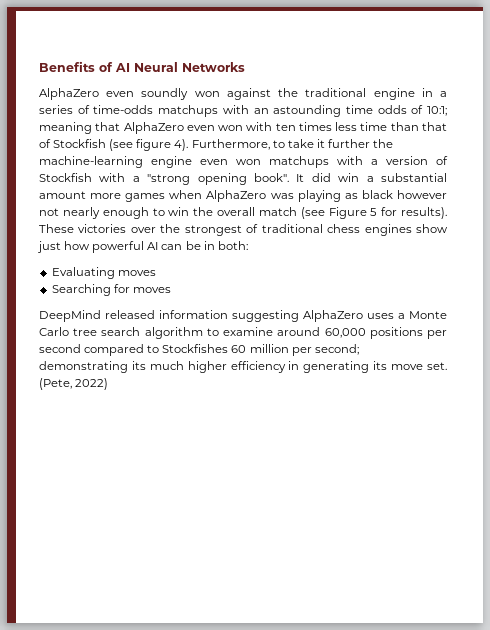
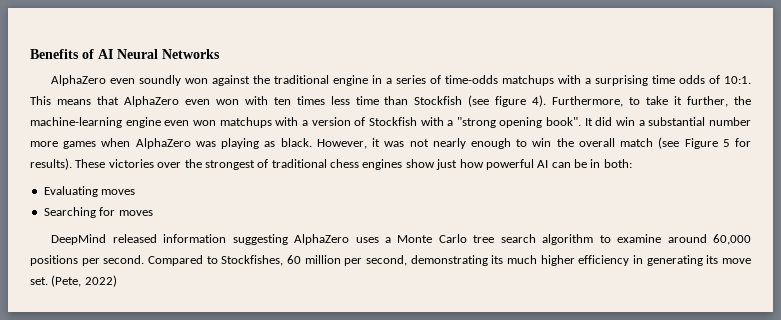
[253,105,342,117] an astounding -> [585,75,649,86] a surprising
[426,106,447,116] [39,122,92,134] 10:1; meaning -> [724,76,752,84] [30,96,91,105] 10:1. This means
[421,122,447,131] [39,139,51,148] that of -> (409, 100) none
[327,139,370,148] further -> [687,96,729,107] further,
[39,191,86,199] amount -> [708,117,751,126] number
[361,190,447,199] black however -> [280,138,405,149] black. However, it was
[39,344,229,356] second compared to Stockfishes -> [103,255,284,266] second. Compared to Stockfishes,
[314,344,359,355] second; -> [366,255,408,266] second,

